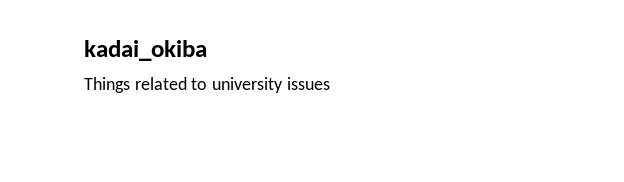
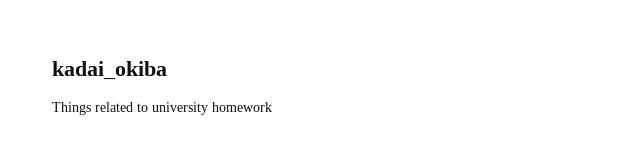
[286,77,330,90] issues -> [212,102,272,112] homework

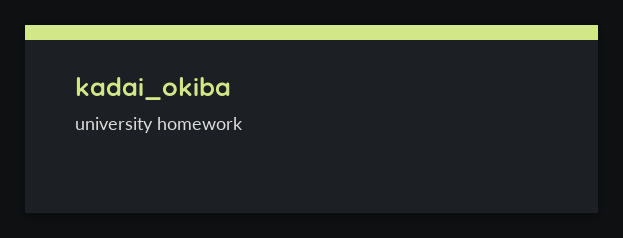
[52,102,148,115] Things related to -> (231, 88) none

